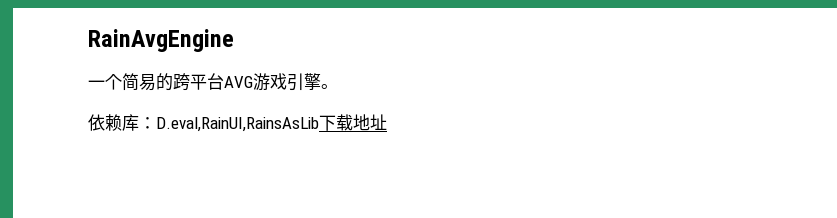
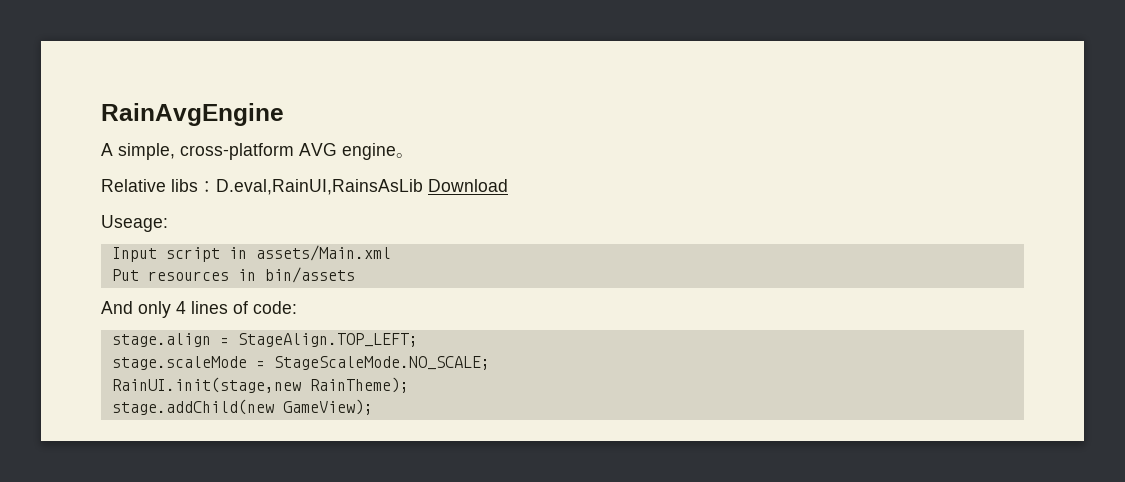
[88,73,338,91] [88,114,387,132] 一个简易的跨平台AVG游戏引擎。 // 依赖库：D.eval,RainUI,RainsAsLib下载地址 -> [101,143,414,160] [101,179,508,195] [101,215,168,232] [111,245,391,262] [111,267,355,283] [101,301,297,318] [111,333,418,347] [111,356,490,370] [111,377,409,393] [111,399,373,415] A simple, cross-platform AVG engine。 // Relative libs：D.eval,RainUI,RainsAsLib Download // Useage: // Input script in assets/Main.xml // Put resources in bin/assets // And only 4 lines of code: // stage.align = StageAlign.TOP_LEFT; // stage.scaleMode = StageScaleMode.NO_SCALE; // RainUI.init(stage,new RainTheme); // stage.addChild(new GameView);

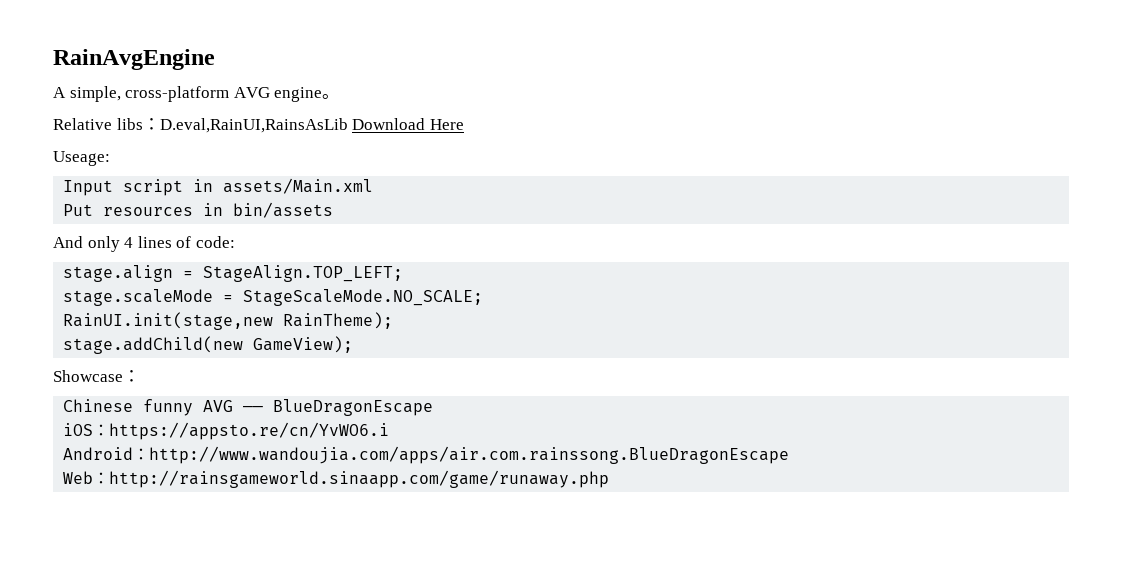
(508, 185) none -> [429,119,464,130] Here
(373, 407) none -> [53,370,140,382] [63,399,434,416] [63,422,390,440] [63,446,790,464] [63,470,610,488] // Showcase： // Chinese funny AVG —— BlueDragonEscape // iOS：https://appsto.re/cn/YvWO6.i // Android：http://www.wandoujia.com/apps/air.com.rainssong.BlueDragonEscape // Web：http://rainsgameworld.sinaapp.com/game/runaway.php

